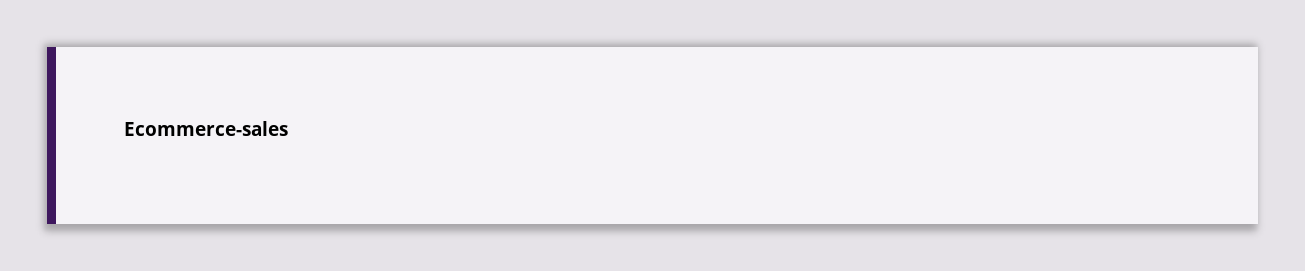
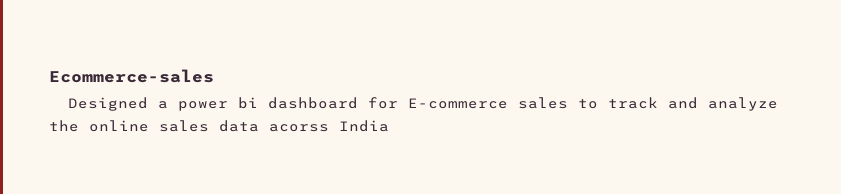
(288, 128) none -> [67,97,778,111] [49,120,389,132] // Designed a power bi dashboard for E-commerce sales to track and analyze the online sales data acorss India

